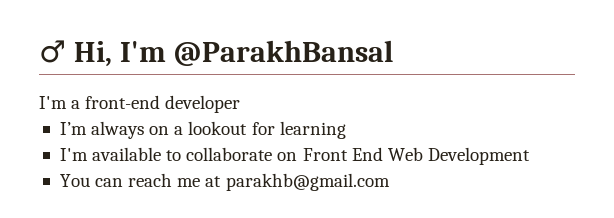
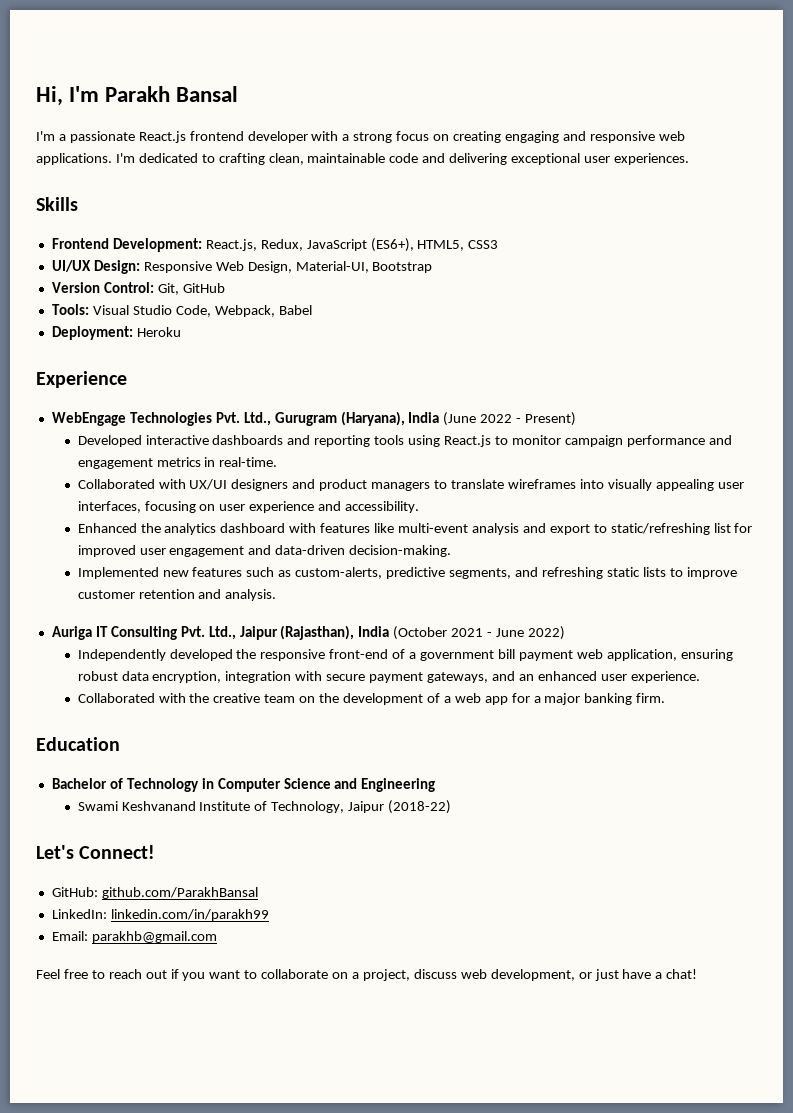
[39,40,66,63] ♂ -> (36, 96) none
[173,40,393,66] @ParakhBansal -> [105,86,239,102] Parakh Bansal
[85,95,241,113] [59,121,346,139] [59,147,530,165] [59,173,390,191] front-end developer // I’m always on a lookout for learning // I'm available to collaborate on Front End Web Development // You can reach me at parakhb@gmail.com -> [69,131,685,143] [36,153,689,165] [36,197,78,211] [51,238,499,252] [51,260,433,274] [51,282,225,295] [51,304,312,317] [51,326,181,340] [36,371,127,388] [51,411,577,426] [77,435,732,447] [77,457,278,469] [77,479,744,491] [77,501,420,513] [77,523,753,535] [77,545,452,557] [77,567,737,579] [77,589,277,601] [51,625,565,640] [77,649,733,661] [77,671,700,683] [77,693,666,705] [36,737,120,751] [51,778,436,792] [77,800,452,814] [36,845,156,859] [51,887,258,899] [51,909,269,921] [51,931,217,943] [36,969,698,981] passionate React.js frontend developer with a strong focus on creating engaging and responsive web applications. I'm dedicated to crafting clean, maintainable code and delivering exceptional user experiences. // Skills // Frontend Development: React.js, Redux, JavaScript (ES6+), HTML5, CSS3 // UI/UX Design: Responsive Web Design, Material-UI, Bootstrap // Version Control: Git, GitHub // Tools: Visual Studio Code, Webpack, Babel // Deployment: Heroku // Experience // WebEngage Technologies Pvt. Ltd., Gurugram (Haryana), India (June 2022 - Present) // Developed interactive dashboards and reporting tools using React.js to monitor campaign performance and engagement metrics in real-time. // Collaborated with UX/UI designers and product managers to translate wireframes into visually appealing user interfaces, focusing on user experience and accessibility. // Enhanced the analytics dashboard with features like multi-event analysis and export to static/refreshing list for improved user engagement and data-driven decision-making. // Implemented new features such as custom-alerts, predictive segments, and refreshing static lists to improve customer retention and analysis. // Auriga IT Consulting Pvt. Ltd., Jaipur (Rajasthan), India (October 2021 - June 2022) // Independently developed the responsive front-end of a government bill payment web application, ensuring robust data encryption, integration with secure payment gateways, and an enhanced user experience. // Collaborated with the creative team on the development of a web app for a major banking firm. // Education // Bachelor of Technology in Computer Science and Engineering // Swami Keshvanand Institute of Technology, Jaipur (2018-22) // Let's Connect! // GitHub: github.com/ParakhBansal // LinkedIn: linkedin.com/in/parakh99 // Email: parakhb@gmail.com // Feel free to reach out if you want to collaborate on a project, discuss web development, or just have a chat!

